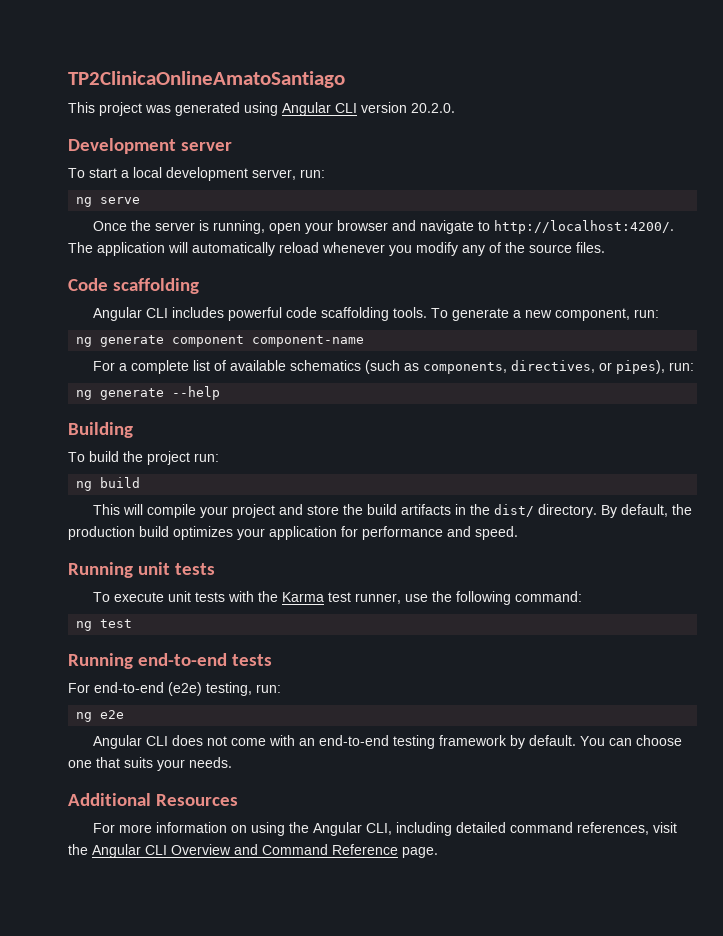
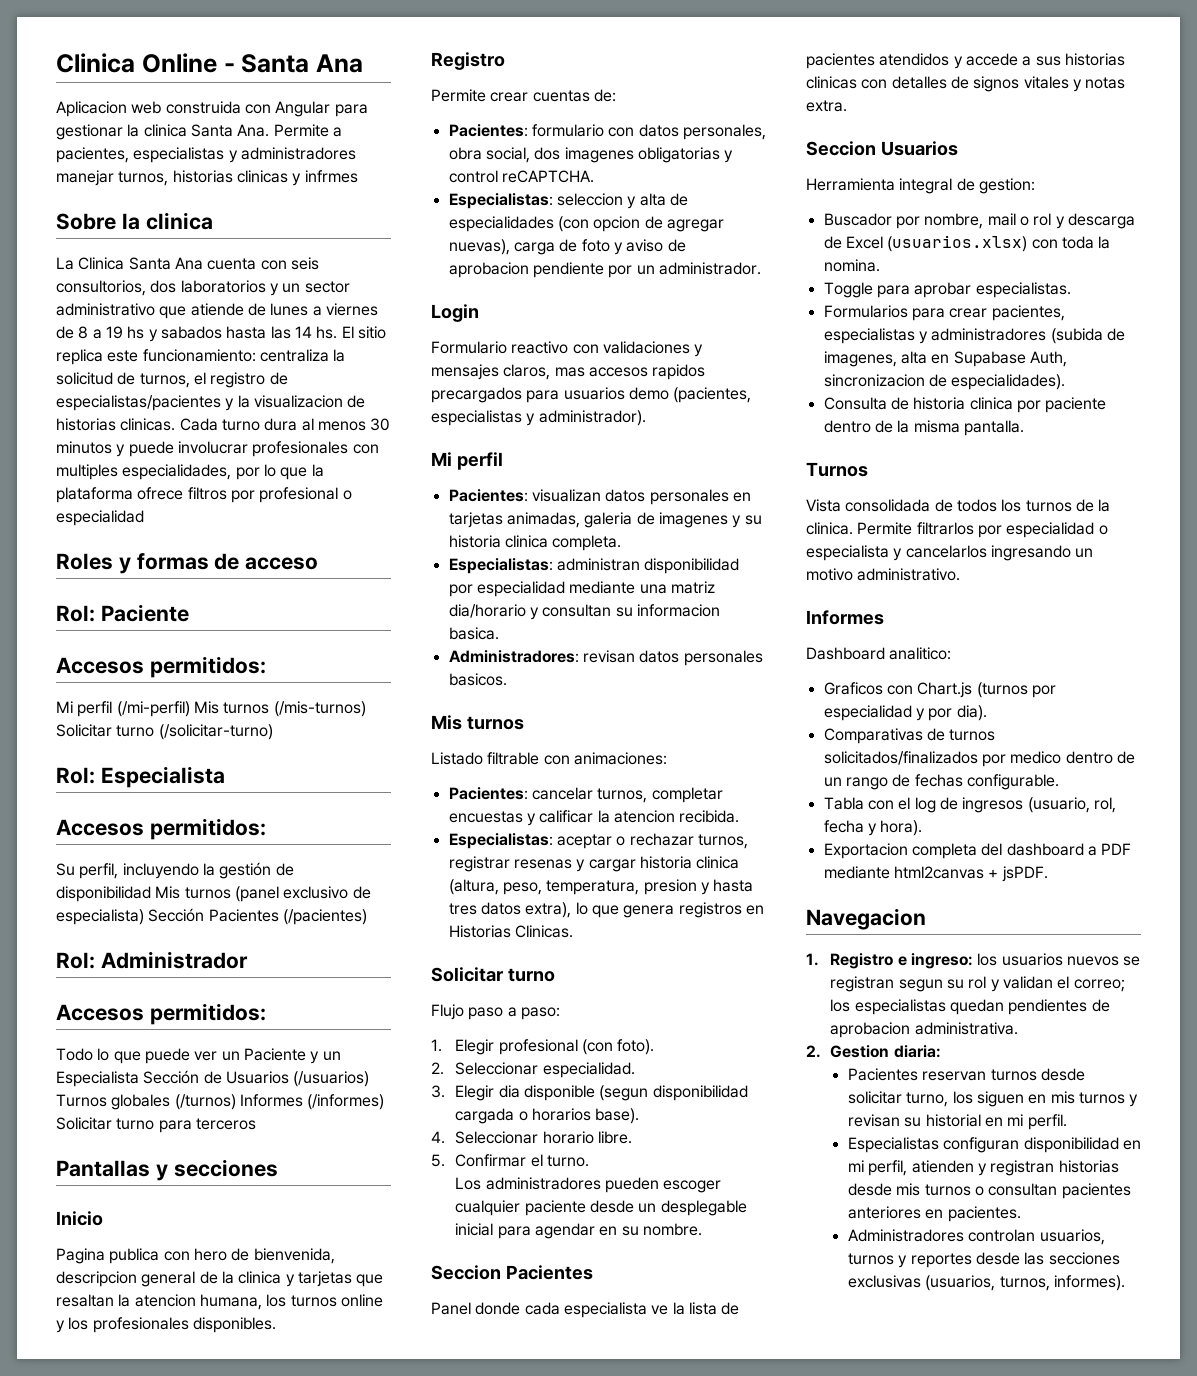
[68,71,345,88] [68,102,455,116] [68,138,232,154] [68,167,325,181] [76,197,141,207] [92,220,674,234] [68,242,605,256] [68,278,199,294] [92,307,659,321] [76,335,365,347] [92,360,694,374] [76,386,221,400] [68,422,133,438] [68,451,219,465] [76,477,141,491] [92,504,692,518] [68,526,518,540] [68,562,215,578] [92,591,582,605] [76,619,133,631] [68,653,272,669] [68,682,281,696] [76,710,125,722] [92,735,682,749] [68,757,232,771] [68,793,238,806] [92,822,677,836] [68,844,438,858] TP2ClinicaOnlineAmatoSantiago // This project was generated using Angular CLI version 20.2.0. // Development server // To start a local development server, run: // ng serve // Once the server is running, open your browser and navigate to http://localhost:4200/. The application will automatically reload whenever you modify any of the source files. // Code scaffolding // Angular CLI includes powerful code scaffolding tools. To generate a new component, run: // ng generate component component-name // For a complete list of available schematics (such as components, directives, or pipes), run: // ng generate --help // Building // To build the project run: // ng build // This will compile your project and store the build artifacts in the dist/ directory. By default, the production build optimizes your application for performance and speed. // Running unit tests // To execute unit tests with the Karma test runner, use the following command: // ng test // Running end-to-end tests // For end-to-end (e2e) testing, run: // ng e2e // Angular CLI does not come with an end-to-end testing framework by default. You can choose one that suits your needs. // Additional Resources // For more information on using the Angular CLI, including detailed command references, visit the Angular CLI Overview and Command Reference page. -> [56,53,363,73] [56,101,368,117] [56,124,342,140] [56,147,356,163] [56,170,358,186] [56,212,213,230] [56,257,319,270] [56,280,350,296] [56,303,378,319] [56,326,386,342] [56,349,346,365] [56,372,288,388] [56,395,366,411] [56,418,391,431] [56,441,379,457] [56,464,324,480] [56,487,352,503] [56,510,144,526] [56,553,319,574] [56,604,189,622] [56,656,266,678] [56,701,366,717] [56,724,273,740] [56,766,225,788] [56,818,266,840] [56,862,294,879] [56,886,371,902] [56,908,367,925] [56,951,248,969] [56,1003,266,1025] [56,1048,341,1064] [56,1070,370,1087] [56,1094,385,1110] [56,1117,256,1133] [56,1159,278,1181] [56,1211,103,1226] [56,1248,335,1264] [56,1271,384,1287] [56,1294,383,1310] [56,1317,276,1333] [431,52,505,70] [431,89,616,102] [448,124,766,140] [448,147,734,163] [448,170,594,183] [448,193,688,209] [448,216,724,232] [448,239,686,255] [448,262,761,278] [431,304,479,322] [431,341,704,357] [431,364,706,380] [431,387,752,403] [431,410,646,426] [431,452,503,470] [448,489,751,505] [448,512,762,528] [448,535,622,551] [448,558,740,574] [448,581,715,597] [448,604,720,620] [448,627,499,640] [448,650,763,666] [448,673,507,686] [431,715,524,730] [431,752,667,765] [448,787,723,803] [448,810,740,826] [448,833,748,849] [448,856,740,872] [448,879,754,895] [448,902,764,918] [448,925,573,938] [431,967,555,982] [431,1004,560,1020] [431,1039,655,1055] [431,1062,635,1078] [431,1085,748,1101] [455,1108,640,1124] [431,1131,632,1144] [431,1154,589,1167] [455,1177,722,1193] [455,1200,747,1216] [455,1223,702,1239] [431,1265,593,1280] [431,1302,740,1318] [806,53,1125,69] [806,76,1126,92] [806,100,847,112] [806,141,958,156] [806,178,1035,194] [823,213,1135,229] [823,235,1111,252] [823,259,880,272] [823,282,1071,298] [823,305,1065,321] [823,328,1125,344] [823,351,1067,367] [823,374,1066,390] [823,397,1107,413] [823,420,1024,436] [806,462,868,477] [806,499,1111,512] [806,522,1108,538] [806,545,1094,561] [806,568,961,581] [806,610,884,625] [806,647,952,660] [823,682,1056,698] [823,705,987,721] [823,728,996,744] [823,751,1135,767] [823,774,1059,790] [823,797,1116,813] [823,820,923,836] [823,843,1132,859] [823,866,1048,882] [806,908,926,930] [806,953,1141,969] [830,976,1125,992] [830,999,1110,1015] [830,1022,1018,1038] [806,1045,941,1058] [847,1068,1085,1081] [847,1091,1139,1107] [847,1114,1067,1130] [847,1137,1141,1153] [847,1160,1119,1176] [847,1183,1131,1199] [847,1206,1021,1222] [847,1229,1105,1245] [847,1252,1120,1268] [847,1275,1125,1291] Clinica Online - Santa Ana // Aplicacion web construida con Angular para gestionar la clinica Santa Ana. Permite a pacientes, especialistas y administradores manejar turnos, historias clinicas y infrmes // Sobre la clinica // La Clinica Santa Ana cuenta con seis consultorios, dos laboratorios y un sector administrativo que atiende de lunes a viernes de 8 a 19 hs y sabados hasta las 14 hs. El sitio replica este funcionamiento: centraliza la solicitud de turnos, el registro de especialistas/pacientes y la visualizacion de historias clinicas. Cada turno dura al menos 30 minutos y puede involucrar profesionales con multiples especialidades, por lo que la plataforma ofrece filtros por profesional o especialidad // Roles y formas de acceso // Rol: Paciente // Accesos permitidos: // Mi perfil (/mi-perfil) Mis turnos (/mis-turnos) Solicitar turno (/solicitar-turno) // Rol: Especialista // Accesos permitidos: // Su perfil, incluyendo la gestión de disponibilidad Mis turnos (panel exclusivo de especialista) Sección Pacientes (/pacientes) // Rol: Administrador // Accesos permitidos: // Todo lo que puede ver un Paciente y un Especialista Sección de Usuarios (/usuarios) Turnos globales (/turnos) Informes (/informes) Solicitar turno para terceros // Pantallas y secciones // Inicio // Pagina publica con hero de bienvenida, descripcion general de la clinica y tarjetas que resaltan la atencion humana, los turnos online y los profesionales disponibles. // Registro // Permite crear cuentas de: // Pacientes: formulario con datos personales, obra social, dos imagenes obligatorias y control reCAPTCHA. // Especialistas: seleccion y alta de especialidades (con opcion de agregar nuevas), carga de foto y aviso de aprobacion pendiente por un administrador. // Login // Formulario reactivo con validaciones y mensajes claros, mas accesos rapidos precargados para usuarios demo (pacientes, especialistas y administrador). // Mi perfil // Pacientes: visualizan datos personales en tarjetas animadas, galeria de imagenes y su historia clinica completa. // Especialistas: administran disponibilidad por especialidad mediante una matriz dia/horario y consultan su informacion basica. // Administradores: revisan datos personales basicos. // Mis turnos // Listado filtrable con animaciones: // Pacientes: cancelar turnos, completar encuestas y calificar la atencion recibida. // Especialistas: aceptar o rechazar turnos, registrar resenas y cargar historia clinica (altura, peso, temperatura, presion y hasta tres datos extra), lo que genera registros en Historias Clinicas. // Solicitar turno // Flujo paso a paso: // 1. Elegir profesional (con foto). // 2. Seleccionar especialidad. // 3. Elegir dia disponible (segun disponibilidad cargada o horarios base). // 4. Seleccionar horario libre. // 5. Confirmar el turno. // Los administradores pueden escoger cualquier paciente desde un desplegable inicial para agendar en su nombre. // Seccion Pacientes // Panel donde cada especialista ve la lista de pacientes atendidos y accede a sus historias clinicas con detalles de signos vitales y notas extra. // Seccion Usuarios // Herramienta integral de gestion: // Buscador por nombre, mail o rol y descarga de Excel (usuarios.xlsx) con toda la nomina. // Toggle para aprobar especialistas. // Formularios para crear pacientes, especialistas y administradores (subida de imagenes, alta en Supabase Auth, sincronizacion de especialidades). // Consulta de historia clinica por paciente dentro de la misma pantalla. // Turnos // Vista consolidada de todos los turnos de la clinica. Permite filtrarlos por especialidad o especialista y cancelarlos ingresando un motivo administrativo. // Informes // Dashboard analitico: // Graficos con Chart.js (turnos por especialidad y por dia). // Comparativas de turnos solicitados/finalizados por medico dentro de un rango de fechas configurable. // Tabla con el log de ingresos (usuario, rol, fecha y hora). // Exportacion completa del dashboard a PDF mediante html2canvas + jsPDF. // Navegacion // 1. Registro e ingreso: los usuarios nuevos se registran segun su rol y validan el correo; los especialistas quedan pendientes de aprobacion administrativa. // 2. Gestion diaria: // Pacientes reservan turnos desde solicitar turno, los siguen en mis turnos y revisan su historial en mi perfil. // Especialistas configuran disponibilidad en mi perfil, atienden y registran historias desde mis turnos o consultan pacientes anteriores en pacientes. // Administradores controlan usuarios, turnos y reportes desde las secciones exclusivas (usuarios, turnos, informes).

